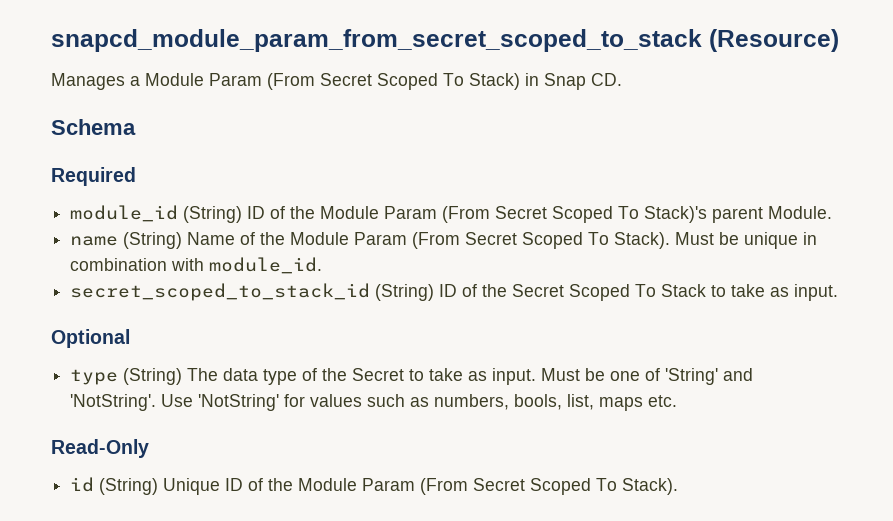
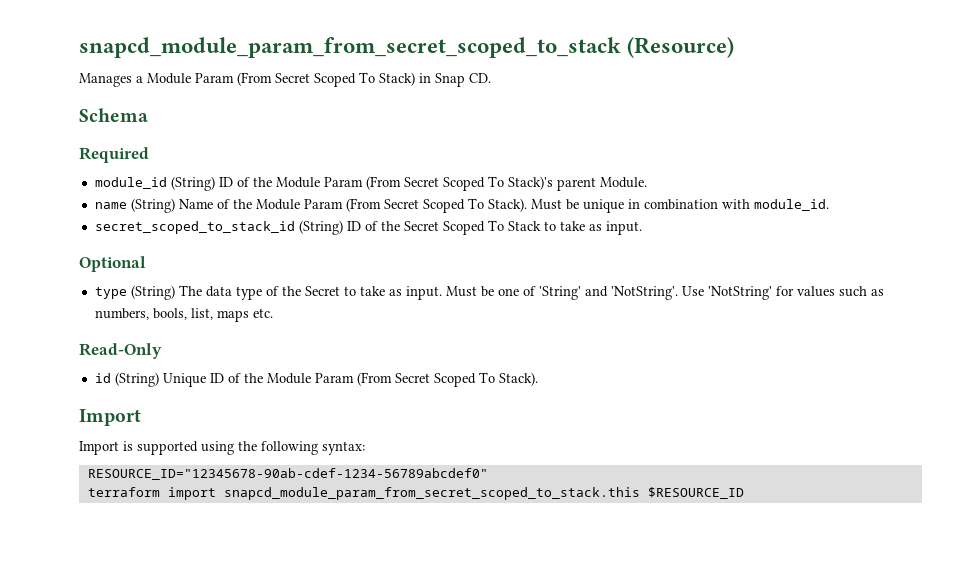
(679, 486) none -> [79,409,141,426] [79,441,365,455] [87,468,488,480] [87,487,744,500] // Import // Import is supported using the following syntax: // RESOURCE_ID="12345678-90ab-cdef-1234-56789abcdef0" // terraform import snapcd_module_param_from_secret_scoped_to_stack.this $RESOURCE_ID

